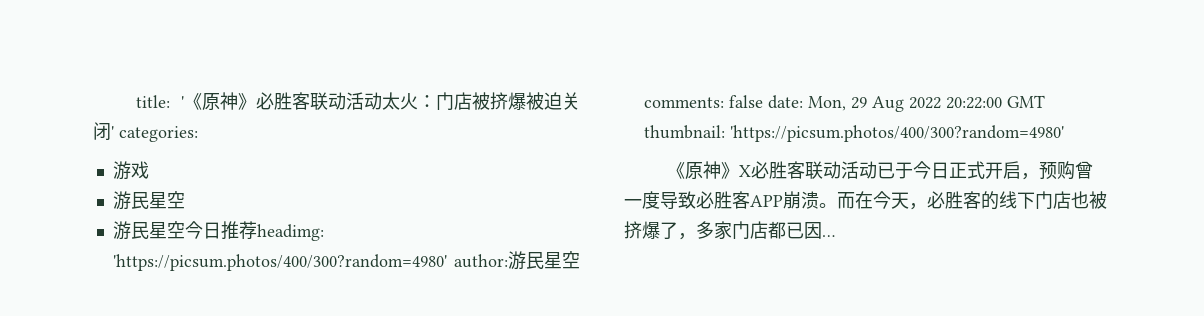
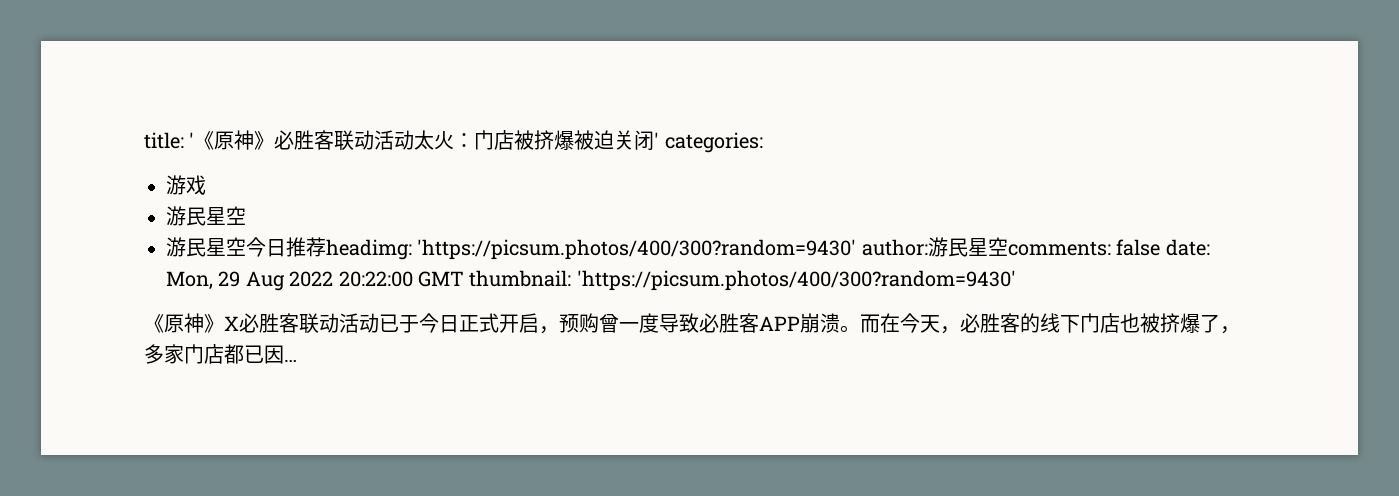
[112,254,447,271] 'https://picsum.photos/400/300?random=4980' -> [417,239,857,260] 'https://picsum.photos/400/300?random=9430'
[729,125,1064,142] 'https://picsum.photos/400/300?random=4980' -> [576,270,1016,291] 'https://picsum.photos/400/300?random=9430'

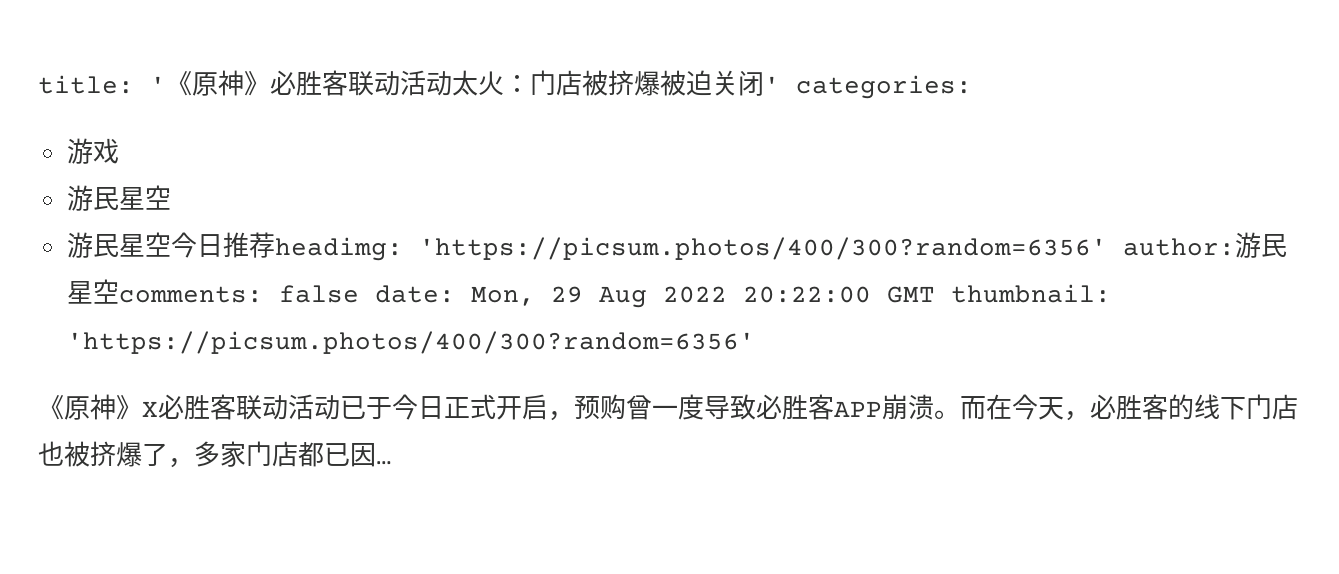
[417,239,857,260] 'https://picsum.photos/400/300?random=9430' -> [418,237,1107,260] 'https://picsum.photos/400/300?random=6356'
[576,270,1016,291] 'https://picsum.photos/400/300?random=9430' -> [66,331,755,354] 'https://picsum.photos/400/300?random=6356'

